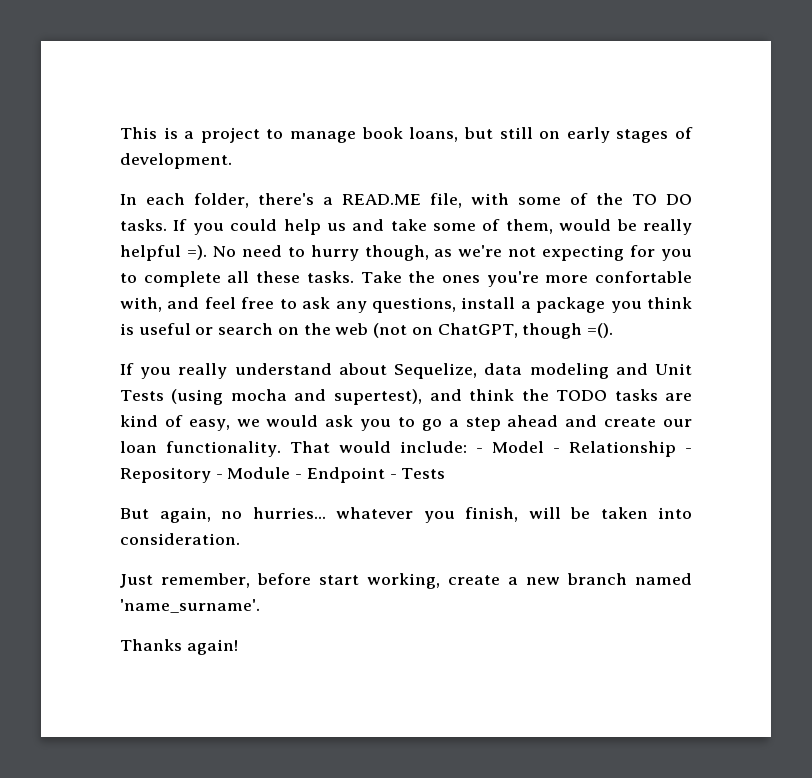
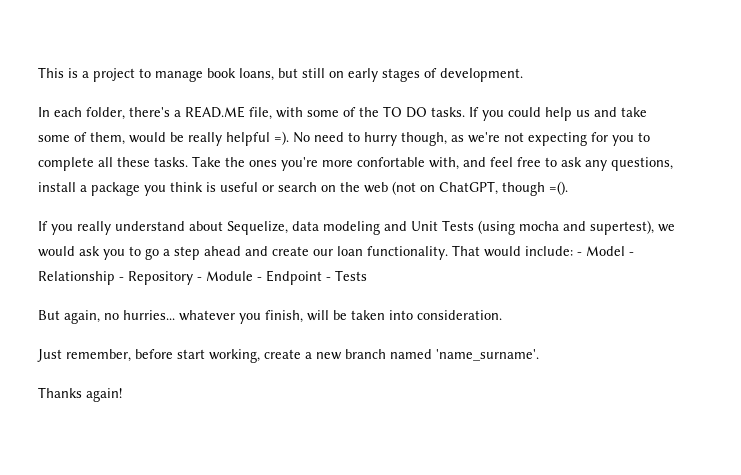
[429,389,692,401] [120,415,230,431] and think the TODO tasks are kind of easy, -> (654, 227) none

